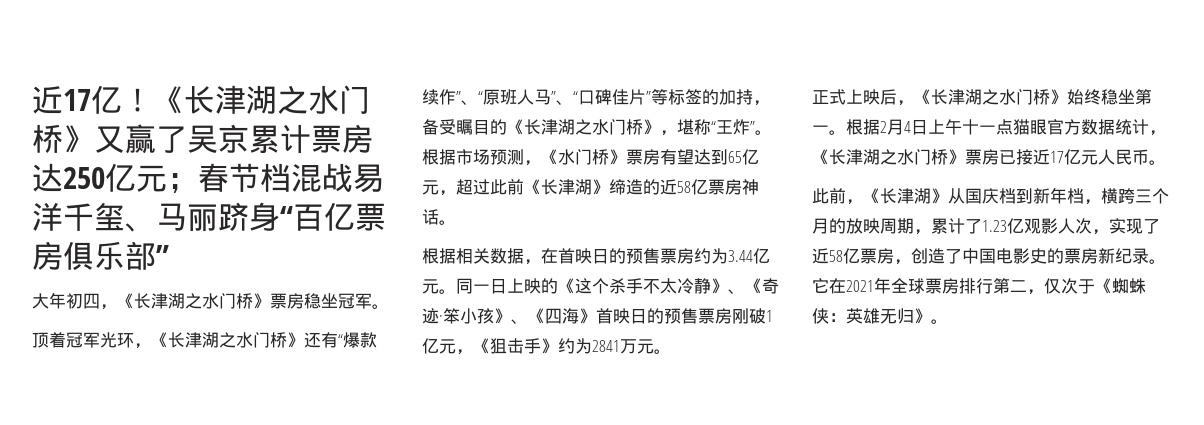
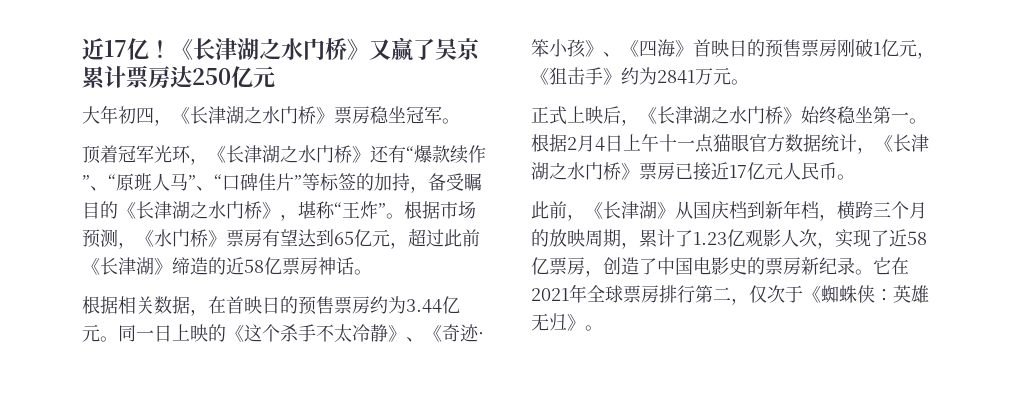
[167,163,384,193] [32,202,386,232] [32,241,169,271] ；春节档混战易洋千玺、马丽跻身“百亿票房俱乐部” -> (275, 77) none

